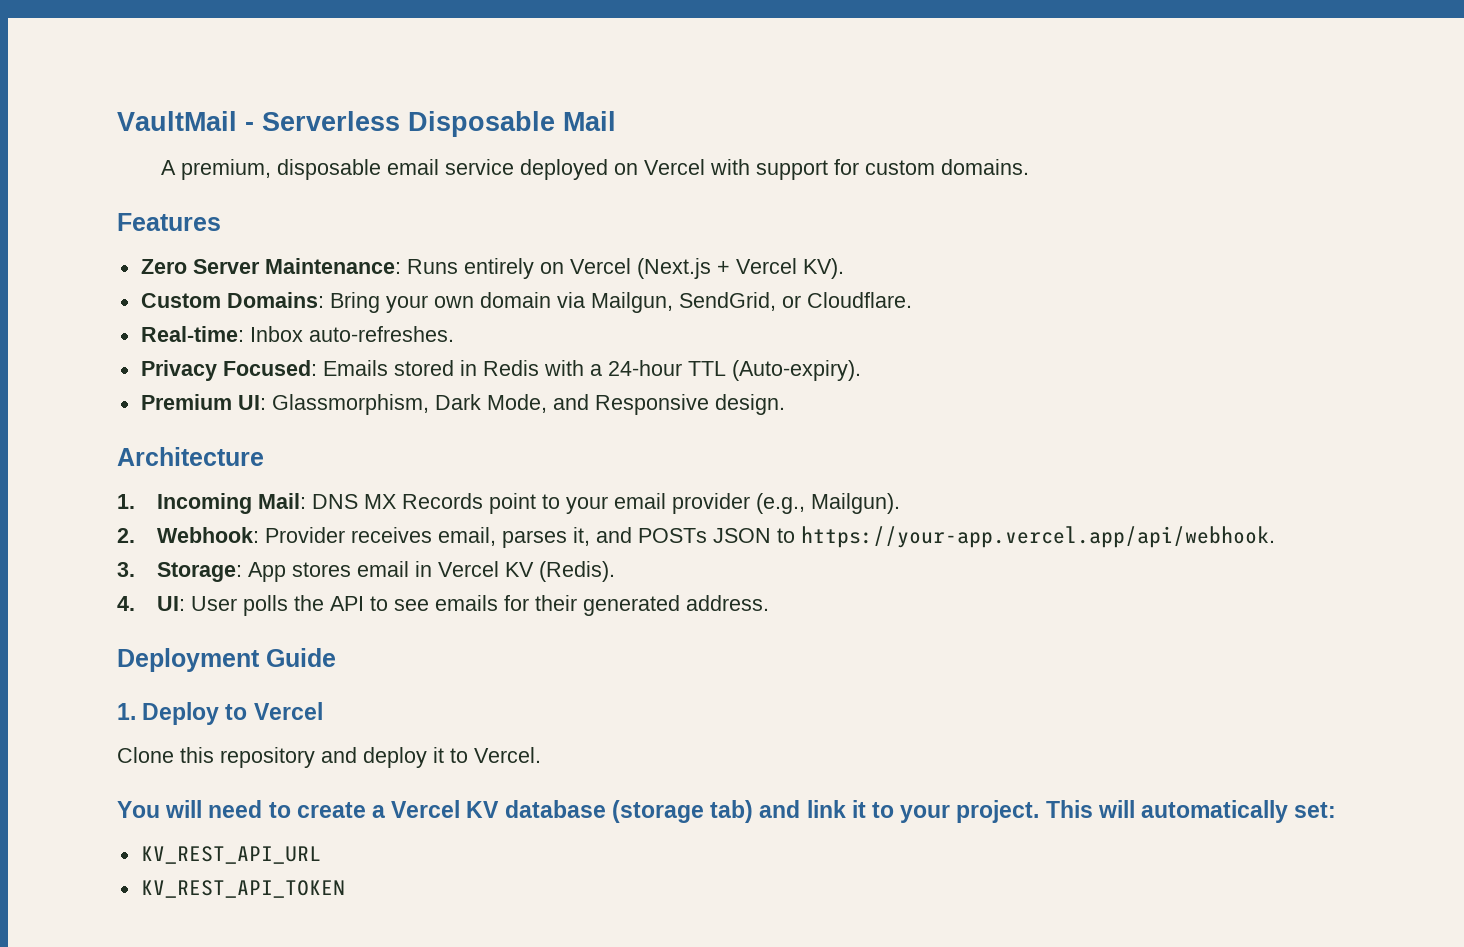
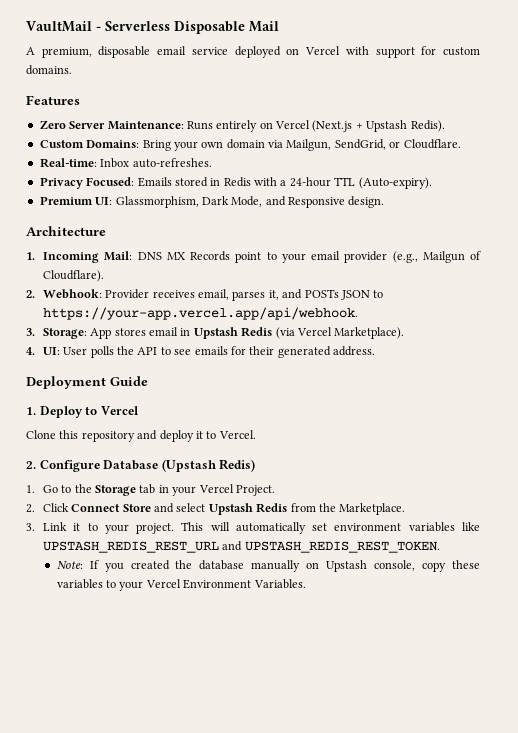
[735,258,844,279] Vercel KV). -> [366,120,445,132] Upstash Redis).
[810,493,900,514] Mailgun). -> [422,251,481,263] [42,270,104,282] Mailgun of Cloudflare).
[437,561,615,582] Vercel KV (Redis). -> [193,327,405,339] Upstash Redis (via Vercel Marketplace).
[117,800,846,823] You will need to create a Vercel KV database (storage tab) and link -> [26,459,256,472] [26,484,275,496] [26,503,406,515] [26,522,67,531] 2. Configure Database (Upstash Redis) // 1. Go to the Storage tab in your Vercel Project. // 2. Click Connect Store and select Upstash Redis from the Marketplace. // 3. Link
[1294,802,1337,818] [140,846,321,864] [140,880,345,898] set: // KV_REST_API_URL // KV_REST_API_TOKEN -> [312,522,480,532] [42,541,440,553] [56,560,481,572] [56,579,306,591] set environment variables like UPSTASH_REDIS_REST_URL and UPSTASH_REDIS_REST_TOKEN. // Note: If you created the database manually on Upstash console, copy these variables to your Vercel Environment Variables.

